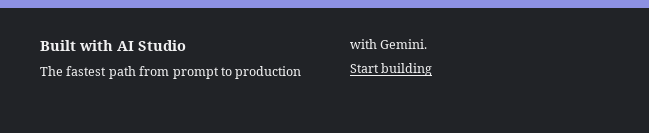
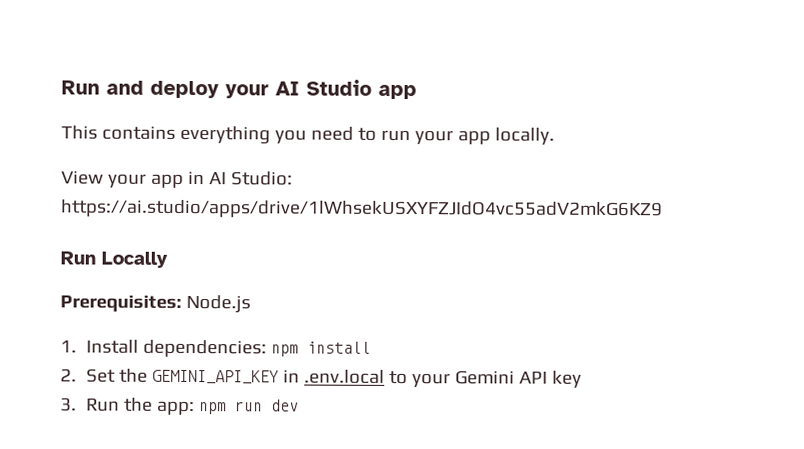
[40,40,186,51] [40,66,302,79] [350,39,428,49] [350,63,433,76] Built with AI Studio // The fastest path from prompt to production with Gemini. // Start building -> [61,79,417,100] [61,125,555,145] [61,170,293,188] [61,199,663,220] [60,251,168,268] [60,294,251,314] [60,339,372,358] [60,368,583,388] [60,397,300,416] Run and deploy your AI Studio app // This contains everything you need to run your app locally. // View your app in AI Studio: https://ai.studio/apps/drive/1lWhsekUSXYFZJIdO4vc55adV2mkG6KZ9 // Run Locally // Prerequisites: Node.js // 1. Install dependencies: npm install // 2. Set the GEMINI_API_KEY in .env.local to your Gemini API key // 3. Run the app: npm run dev

